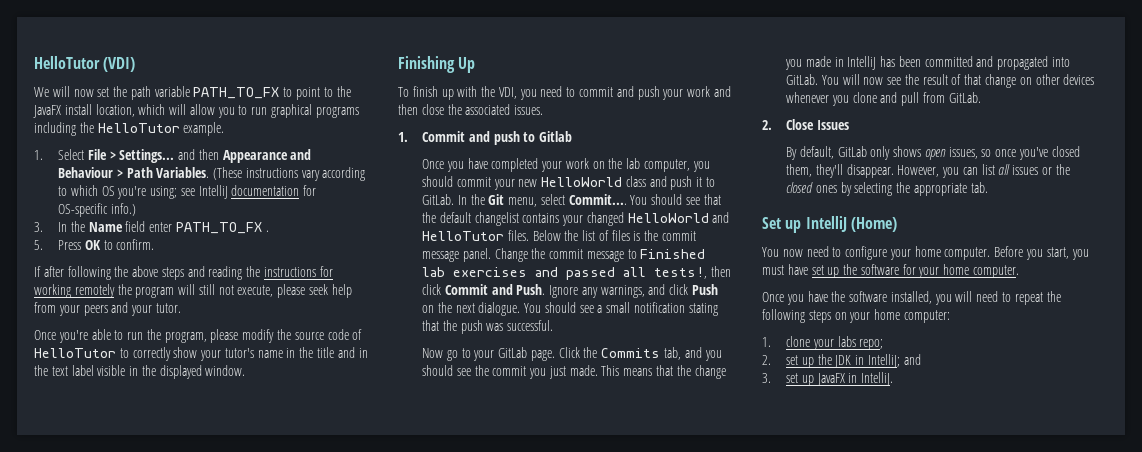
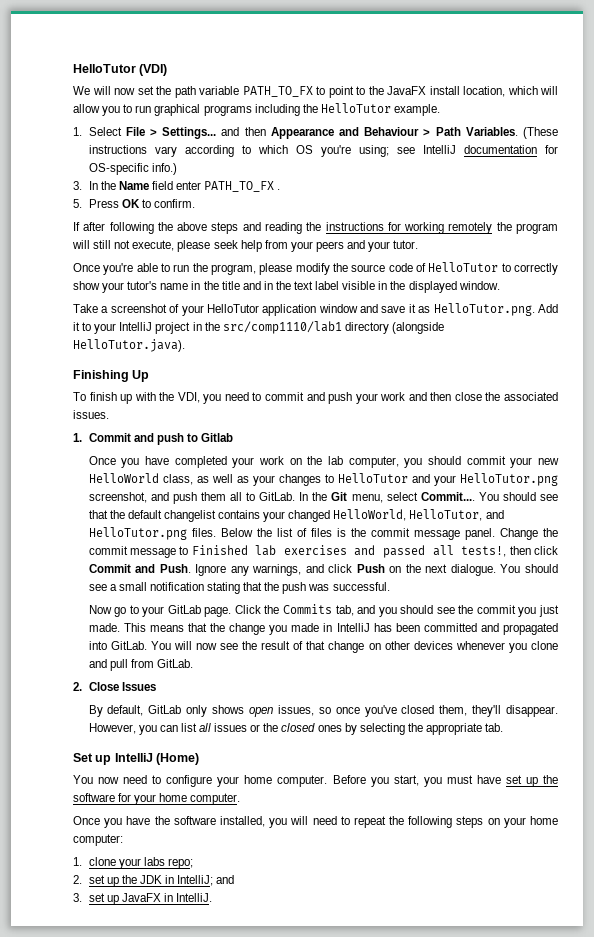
(246, 370) none -> [73,303,558,316] [73,321,444,334] [73,339,185,352] // Take a screenshot of your HelloTutor application window and save it as HelloTutor.png. Add it to your IntelliJ project in the src/comp1110/lab1 directory (alongside HelloTutor.java).
[625,176,703,190] class and push it -> [162,473,558,486] [88,492,242,504] class, as well as your changes to HelloTutor and your HelloTutor.png screenshot, and push them all
[627,212,730,223] [422,231,505,241] HelloWorld and HelloTutor -> [333,509,504,521] [88,527,187,540] HelloWorld, HelloTutor, and HelloTutor.png

